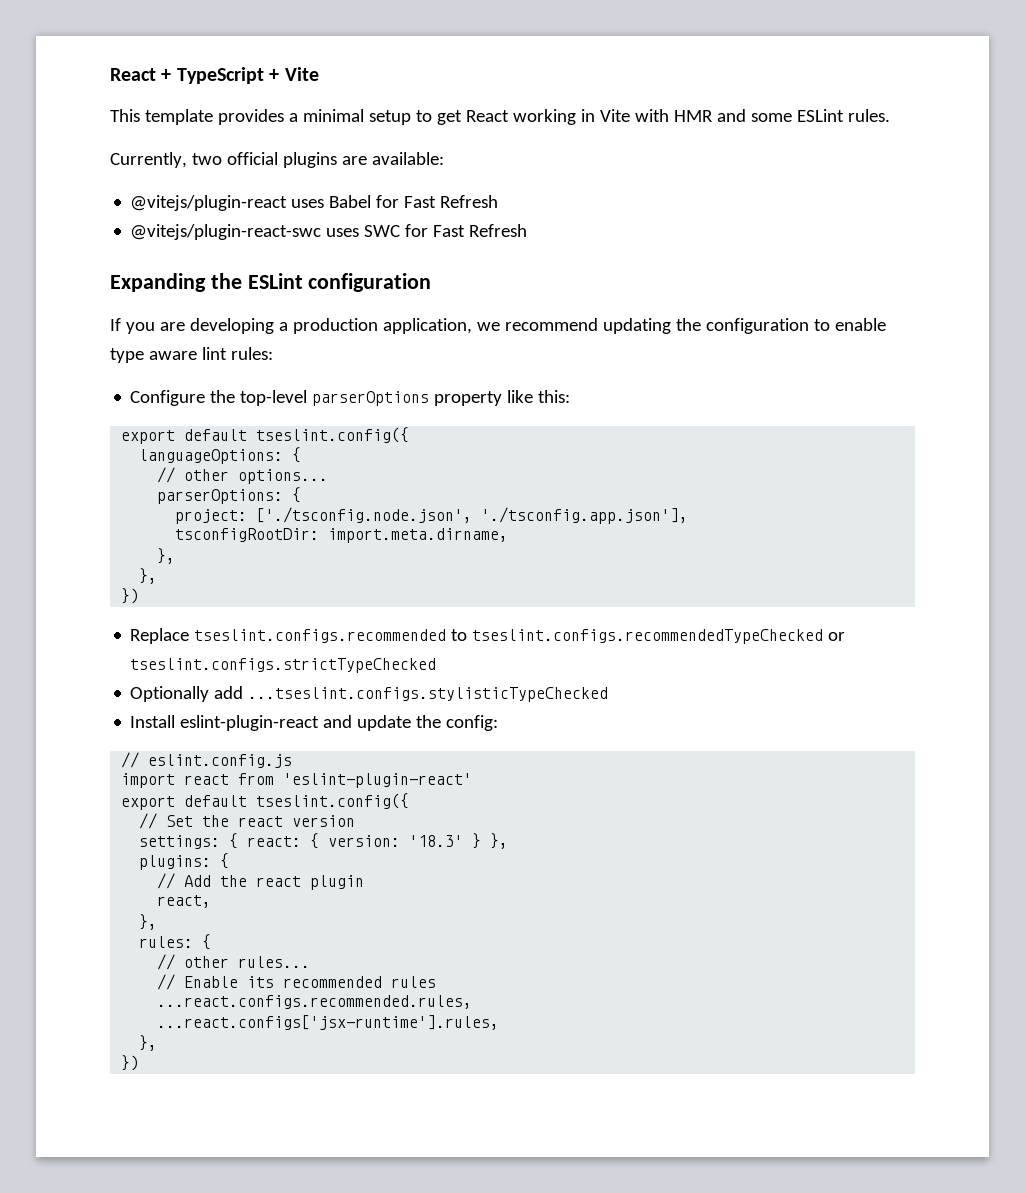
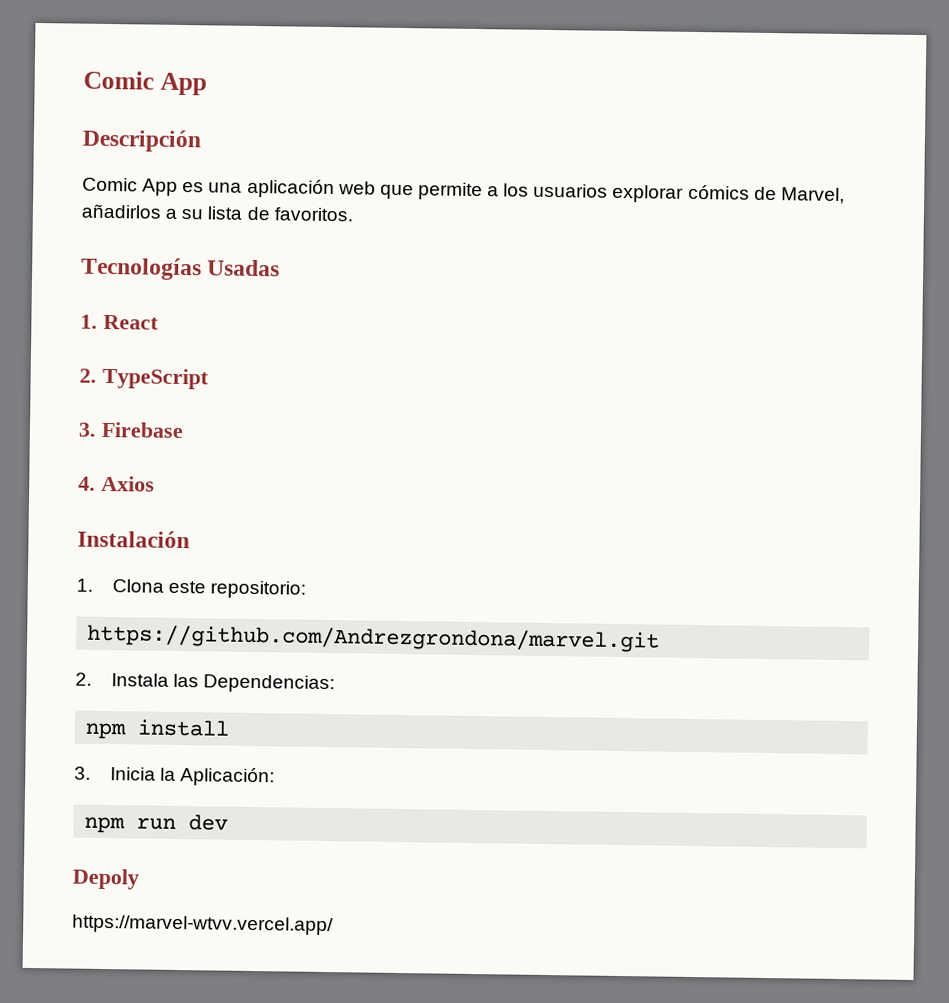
[110,68,172,81] React + -> [83,70,207,96] [82,128,202,153] [82,177,845,205] [81,203,353,222] [80,256,281,281] [80,314,159,330] [79,368,97,383] Comic App // Descripción // Comic App es una aplicación web que permite a los usuarios explorar cómics de Marvel, añadirlos a su lista de favoritos. // Tecnologías Usadas // 1. React // 2.
[269,67,319,81] [110,109,890,125] [110,152,444,168] [130,195,499,211] [130,224,528,240] [110,273,432,292] [110,318,886,334] [110,347,273,363] [130,390,571,406] [121,427,410,444] [139,447,302,464] [157,467,329,484] [157,487,302,504] [175,507,689,524] [175,528,509,543] [157,548,176,564] [139,568,158,584] [121,588,140,604] [130,628,846,644] [130,658,437,673] [130,686,609,702] [130,715,499,731] [121,752,293,768] [121,773,473,788] [121,793,410,810] [139,813,356,829] [139,833,509,849] [139,853,230,870] [157,873,365,890] [157,895,212,908] [139,914,158,930] [139,934,212,950] [157,954,311,970] [157,974,437,990] [157,995,473,1009] [157,1015,500,1030] [139,1035,158,1051] [121,1055,140,1071] + Vite // This template provides a minimal setup to get React working in Vite with HMR and some ESLint rules. // Currently, two official plugins are available: // @vitejs/plugin-react uses Babel for Fast Refresh // @vitejs/plugin-react-swc uses SWC for Fast Refresh // Expanding the ESLint configuration // If you are developing a production application, we recommend updating the configuration to enable type aware lint rules: // Configure the top-level parserOptions property like this: // export default tseslint.config({ // languageOptions: { // // other options... // parserOptions: { // project: ['./tsconfig.node.json', './tsconfig.app.json'], // tsconfigRootDir: import.meta.dirname, // }, // }, // }) // Replace tseslint.configs.recommended to tseslint.configs.recommendedTypeChecked or tseslint.configs.strictTypeChecked // Optionally add ...tseslint.configs.stylisticTypeChecked // Install eslint-plugin-react and update the config: // // eslint.config.js // import react from 'eslint-plugin-react' // export default tseslint.config({ // // Set the react version // settings: { react: { version: '18.3' } }, // plugins: { // // Add the react plugin // react, // }, // rules: { // // other rules... // // Enable its recommended rules // ...react.configs.recommended.rules, // ...react.configs['jsx-runtime'].rules, // }, // }) -> [78,421,184,439] [78,475,155,492] [77,529,190,549] [76,578,307,599] [87,623,661,653] [75,672,336,694] [85,719,230,740] [74,766,276,787] [84,814,229,834] [72,868,139,890] [72,914,334,936] // 3. Firebase // 4. Axios // Instalación // 1. Clona este repositorio: // https://github.com/Andrezgrondona/marvel.git // 2. Instala las Dependencias: // npm install // 3. Inicia la Aplicación: // npm run dev // Depoly // https://marvel-wtvv.vercel.app/

